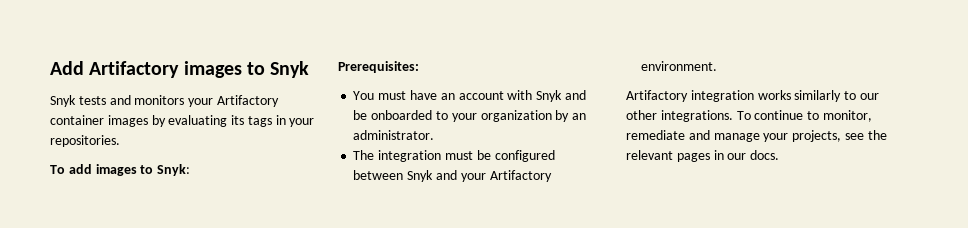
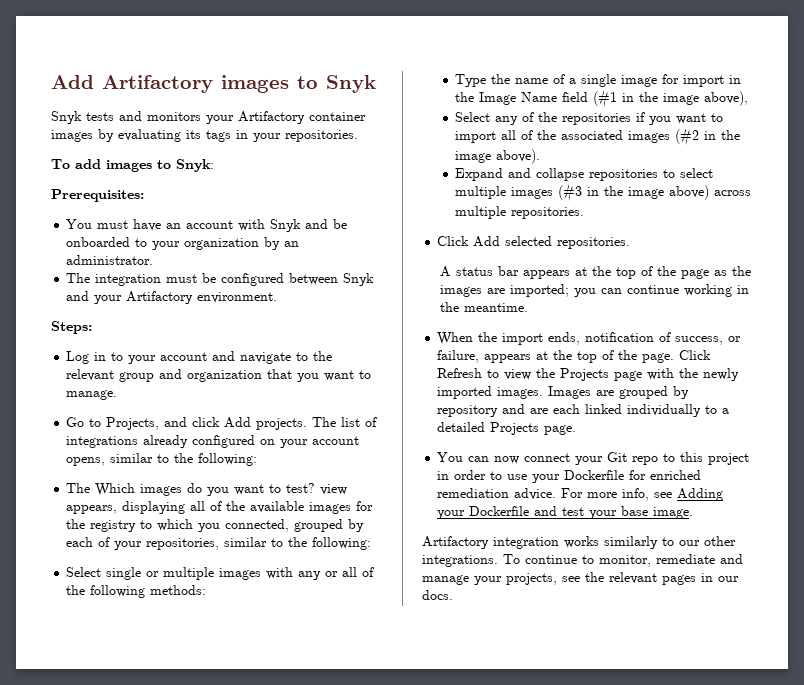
(718, 66) none -> [51,321,92,334] [66,351,333,364] [66,369,372,382] [66,390,118,400] [66,417,378,430] [66,435,360,448] [66,453,258,466] [66,483,348,496] [66,501,374,514] [66,519,365,532] [66,537,372,550] [66,567,375,580] [66,585,207,598] [455,74,742,87] [455,90,749,108] [455,112,724,125] [455,128,741,146] [455,149,541,164] [455,168,714,181] [455,184,752,202] [455,206,585,219] [437,236,631,249] [439,266,751,279] [439,284,749,297] [439,302,528,312] [437,332,742,345] [437,350,712,363] [437,368,740,381] [437,386,690,399] [437,404,730,417] [437,422,577,435] [437,452,750,465] [437,470,702,483] [437,488,724,501] [437,506,694,519] // Steps: // Log in to your account and navigate to the relevant group and organization that you want to manage. // Go to Projects, and click Add projects. The list of integrations already configured on your account opens, similar to the following: // The Which images do you want to test? view appears, displaying all of the available images for the registry to which you connected, grouped by each of your repositories, similar to the following: // Select single or multiple images with any or all of the following methods: // Type the name of a single image for import in the Image Name field (#1 in the image above), // Select any of the repositories if you want to import all of the associated images (#2 in the image above). // Expand and collapse repositories to select multiple images (#3 in the image above) across multiple repositories. // Click Add selected repositories. // A status bar appears at the top of the page as the images are imported; you can continue working in the meantime. // When the import ends, notification of success, or failure, appears at the top of the page. Click Refresh to view the Projects page with the newly imported images. Images are grouped by repository and are each linked individually to a detailed Projects page. // You can now connect your Git repo to this project in order to use your Dockerfile for enriched remediation advice. For more info, see Adding your Dockerfile and test your base image.

